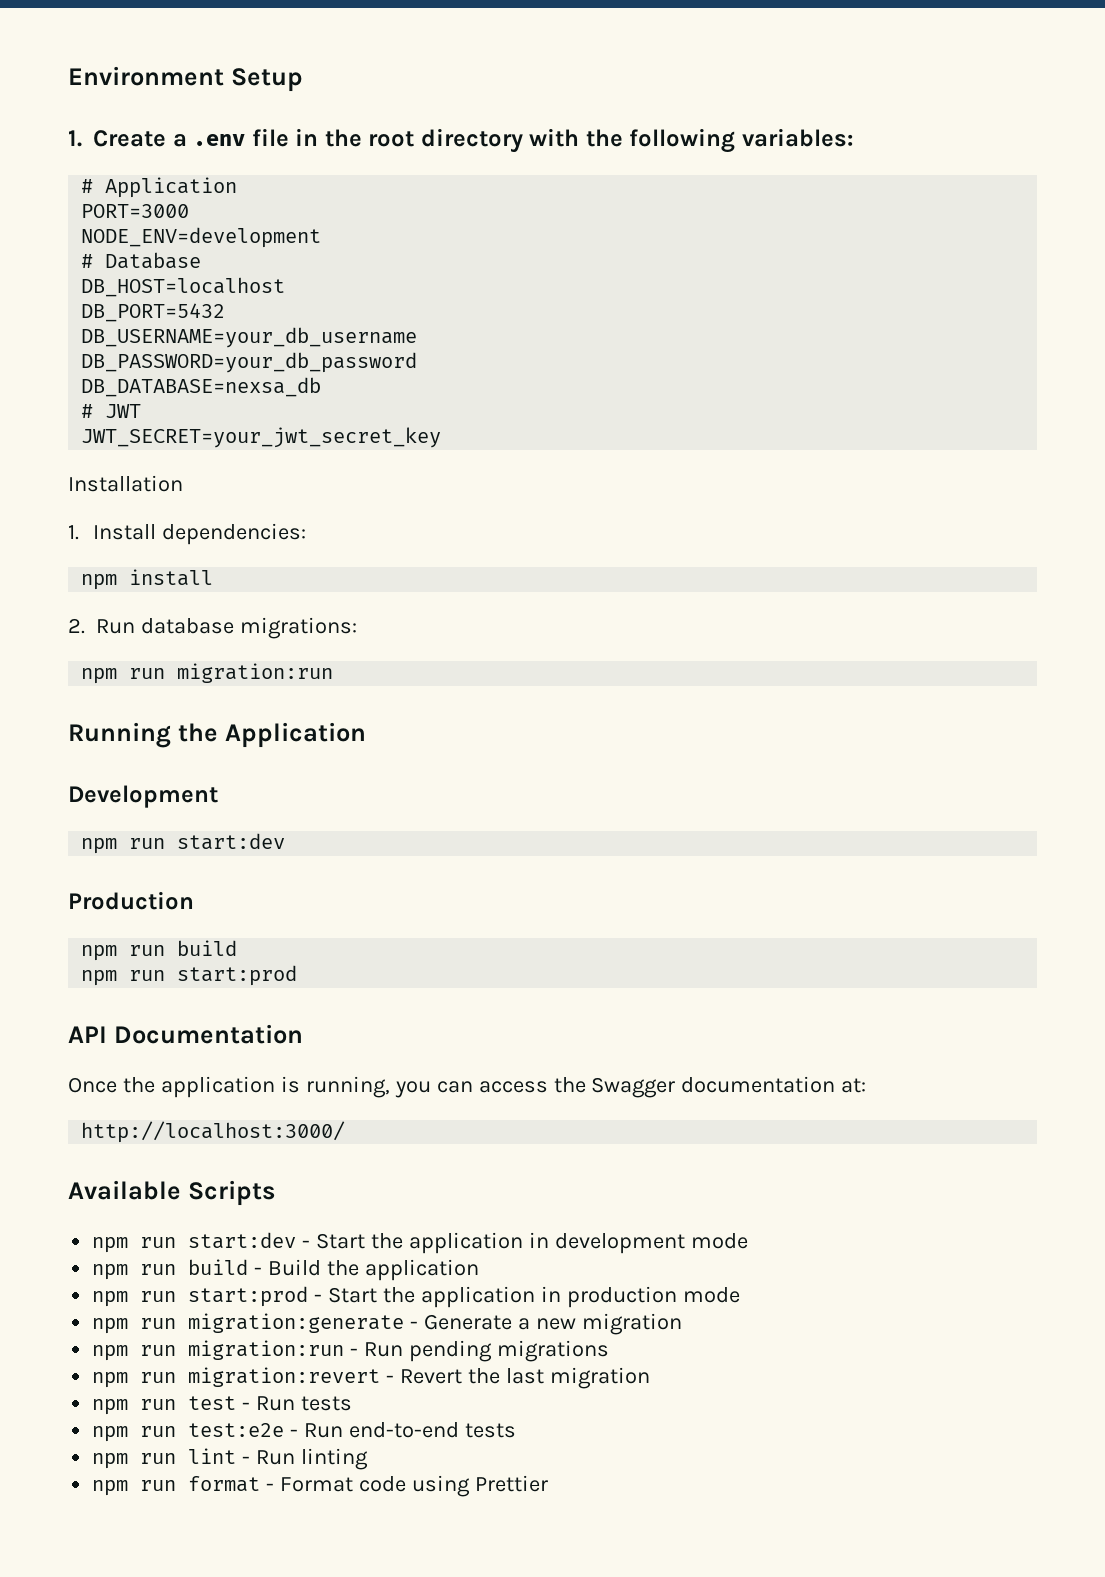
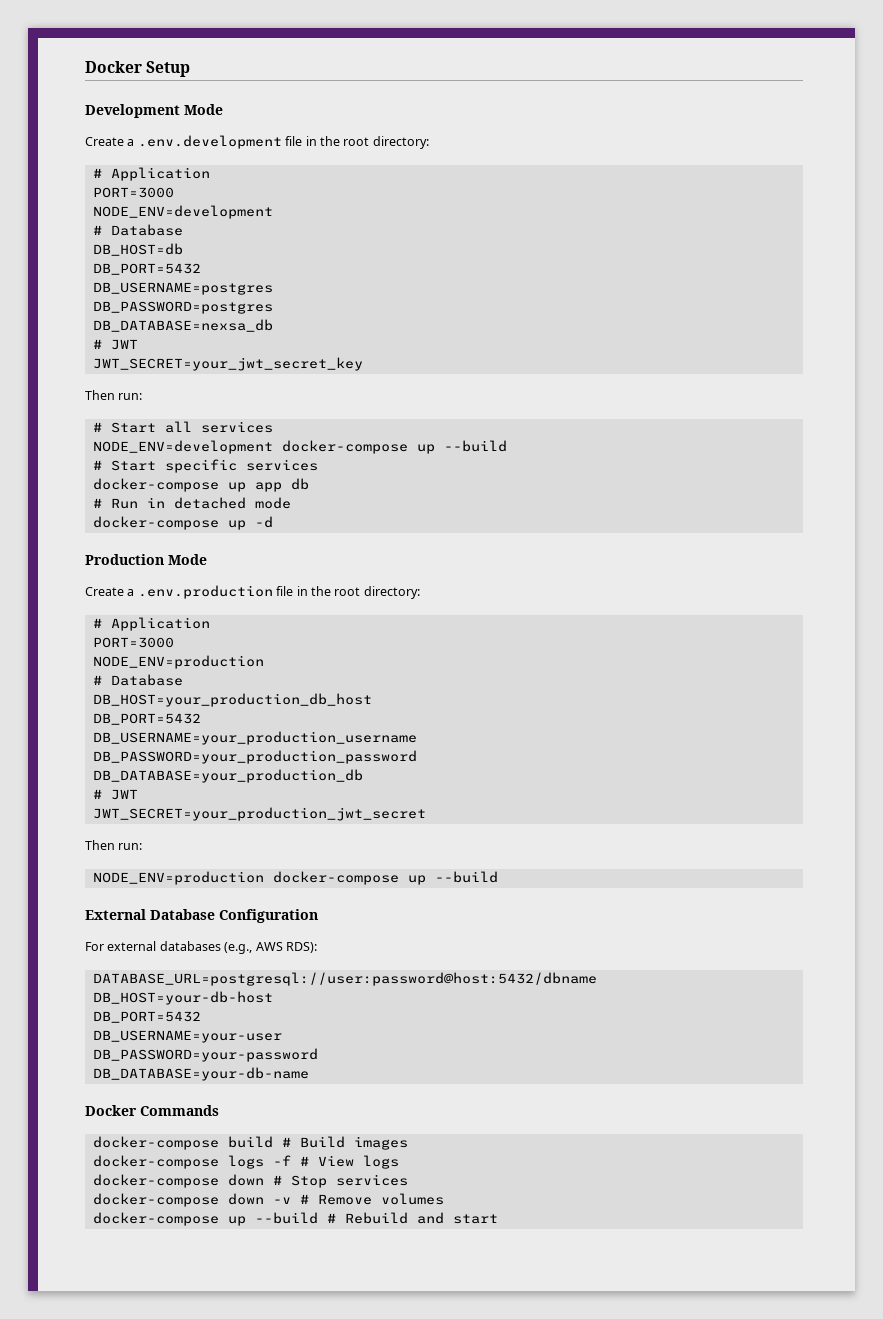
[68,66,224,86] Environment -> [85,61,142,73] Docker
[68,128,853,153] 1. Create a .env file in the root directory with the following variables: -> [85,104,223,118] [85,135,429,149] Development Mode // Create a .env.development file in the root directory:
[81,277,286,297] [81,303,226,322] [81,327,418,348] [81,352,418,373] DB_HOST=localhost // DB_PORT=5432 // DB_USERNAME=your_db_username // DB_PASSWORD=your_db_password -> [92,243,183,256] [92,263,201,275] [92,282,273,295] [92,301,273,314] DB_HOST=db // DB_PORT=5432 // DB_USERNAME=postgres // DB_PASSWORD=postgres
[68,475,183,492] [68,523,307,545] [81,569,214,590] [68,617,357,639] [81,663,334,684] [68,722,366,748] [68,785,218,808] [81,833,286,854] [68,891,194,910] [81,940,238,961] [81,965,298,986] [68,1024,303,1044] [68,1076,867,1098] [81,1121,346,1143] [68,1180,275,1206] [92,1232,748,1254] [92,1259,479,1281] [92,1286,740,1308] [92,1313,682,1335] [92,1340,609,1362] [92,1367,650,1389] [92,1396,353,1415] [92,1422,516,1442] [92,1448,369,1470] [92,1475,548,1497] Installation // 1. Install dependencies: // npm install // 2. Run database migrations: // npm run migration:run // Running the Application // Development // npm run start:dev // Production // npm run build // npm run start:prod // API Documentation // Once the application is running, you can access the Swagger documentation at: // http://localhost:3000/ // Available Scripts // npm run start:dev - Start the application in development mode // npm run build - Build the application // npm run start:prod - Start the application in production mode // npm run migration:generate - Generate a new migration // npm run migration:run - Run pending migrations // npm run migration:revert - Revert the last migration // npm run test - Run tests // npm run test:e2e - Run end-to-end tests // npm run lint - Run linting // npm run format - Format code using Prettier -> [85,390,143,400] [92,421,273,433] [92,440,507,454] [92,459,318,473] [92,478,309,492] [92,497,291,509] [92,516,273,530] [85,554,207,565] [85,585,420,599] [92,617,210,631] [92,637,174,648] [92,655,264,669] [92,674,183,686] [92,693,372,707] [92,713,201,725] [92,731,417,745] [92,750,417,764] [92,769,363,783] [92,789,138,800] [92,807,426,821] [85,840,143,850] [92,871,498,885] [85,909,318,923] [85,941,317,954] [92,972,597,986] [92,991,273,1005] [92,1011,201,1023] [92,1030,282,1043] [92,1048,318,1062] [92,1067,309,1081] [85,1105,219,1116] [92,1136,408,1150] [92,1155,399,1169] [92,1174,408,1188] [92,1193,444,1207] [92,1212,498,1226] Then run: // # Start all services // NODE_ENV=development docker-compose up --build // # Start specific services // docker-compose up app db // # Run in detached mode // docker-compose up -d // Production Mode // Create a .env.production file in the root directory: // # Application // PORT=3000 // NODE_ENV=production // # Database // DB_HOST=your_production_db_host // DB_PORT=5432 // DB_USERNAME=your_production_username // DB_PASSWORD=your_production_password // DB_DATABASE=your_production_db // # JWT // JWT_SECRET=your_production_jwt_secret // Then run: // NODE_ENV=production docker-compose up --build // External Database Configuration // For external databases (e.g., AWS RDS): // DATABASE_URL=postgresql://user:password@host:5432/dbname // DB_HOST=your-db-host // DB_PORT=5432 // DB_USERNAME=your-user // DB_PASSWORD=your-password // DB_DATABASE=your-db-name // Docker Commands // docker-compose build # Build images // docker-compose logs -f # View logs // docker-compose down # Stop services // docker-compose down -v # Remove volumes // docker-compose up --build # Rebuild and start

